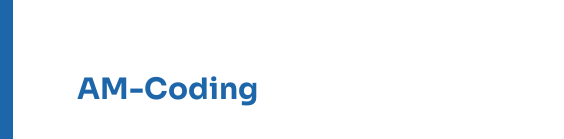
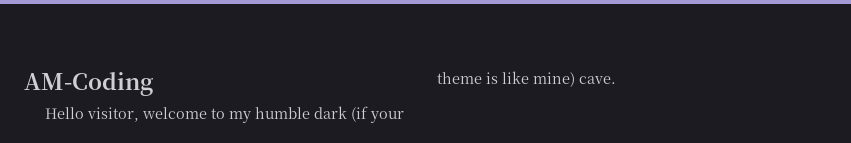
(258, 91) none -> [44,106,404,123] [437,71,616,87] // Hello visitor, welcome to my humble dark (if your theme is like mine) cave.

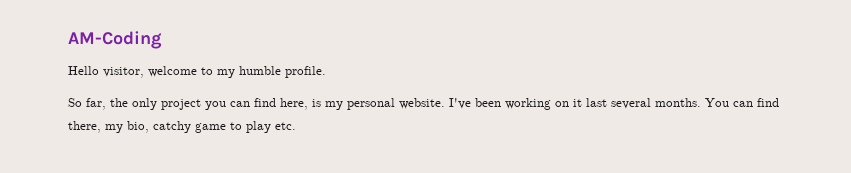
[313,106,404,123] [437,71,616,87] dark (if your theme is like mine) cave. -> [285,66,326,78] [68,98,779,110] [68,121,296,133] profile. // So far, the only project you can find here, is my personal website. I've been working on it last several months. You can find there, my bio, catchy game to play etc.

